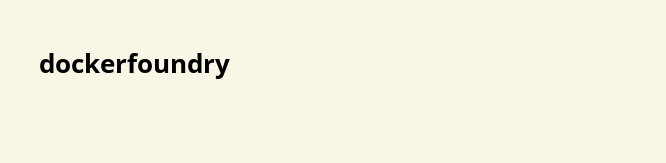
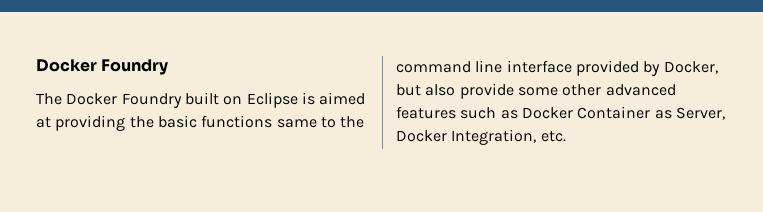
[39,53,230,79] dockerfoundry -> [36,59,169,75] [36,92,366,108] [36,115,365,131] [396,60,718,76] [396,83,676,99] [396,106,725,120] [396,129,566,145] Docker Foundry // The Docker Foundry built on Eclipse is aimed at providing the basic functions same to the command line interface provided by Docker, but also provide some other advanced features such as Docker Container as Server, Docker Integration, etc.

